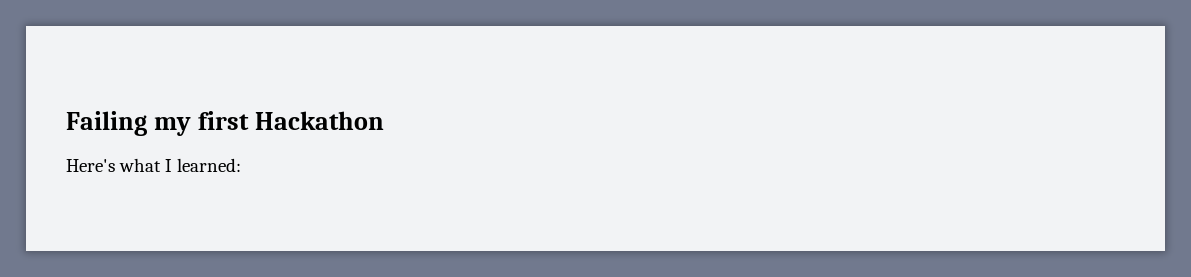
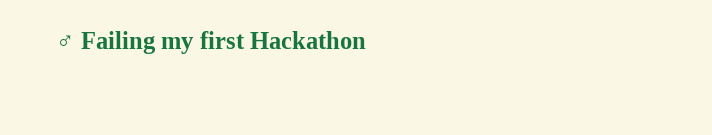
(66, 123) none -> [56,35,74,49] ♂
[66,158,242,172] // Here's what I learned: -> (367, 40) none

